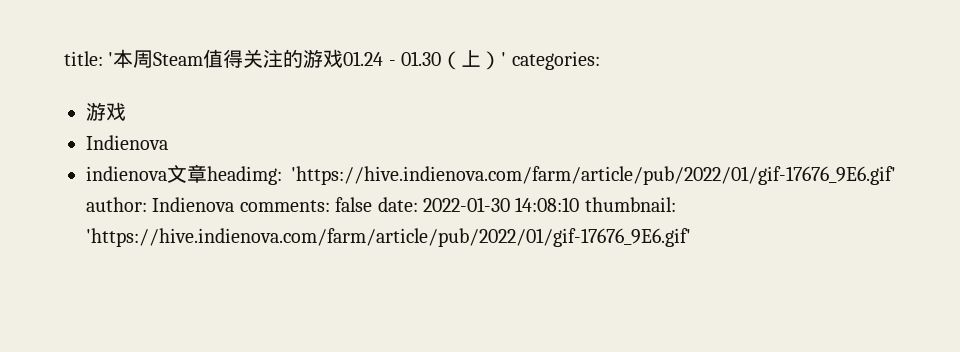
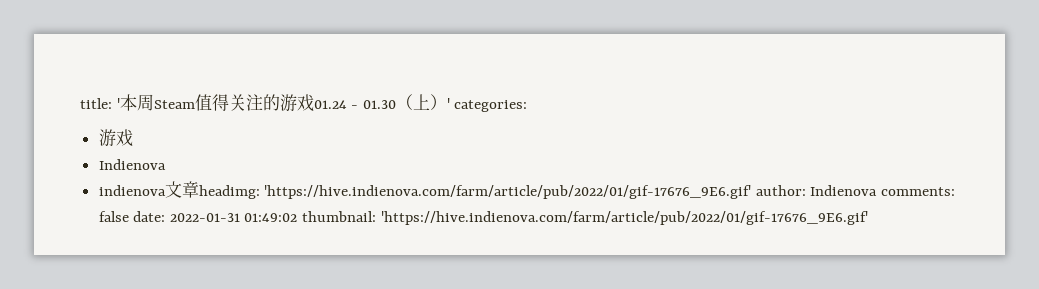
[422,197,580,212] 2022-01-30 14:08:10 -> [169,213,298,222] 2022-01-31 01:49:02

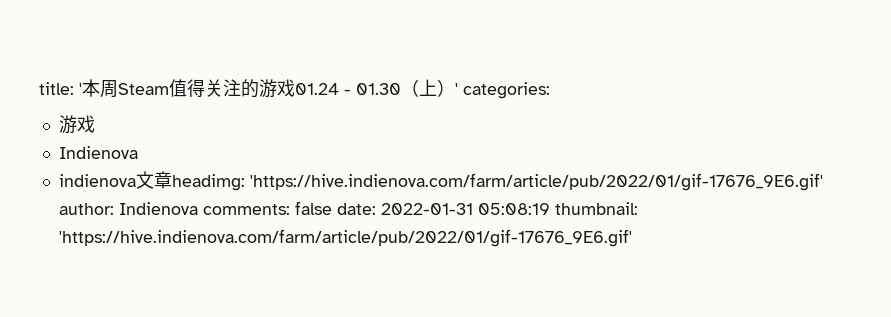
[244,213,298,222] 01:49:02 -> [477,203,550,215] 05:08:19

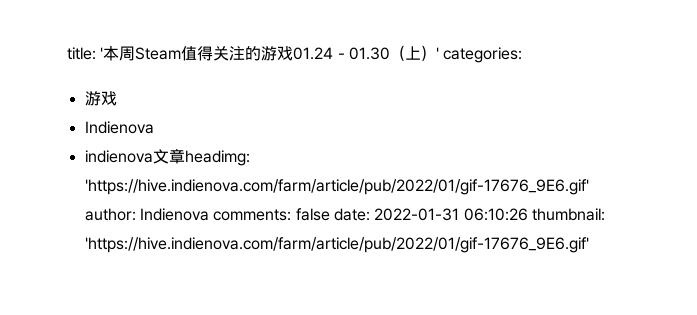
[477,203,550,215] 05:08:19 -> [463,208,528,221] 06:10:26

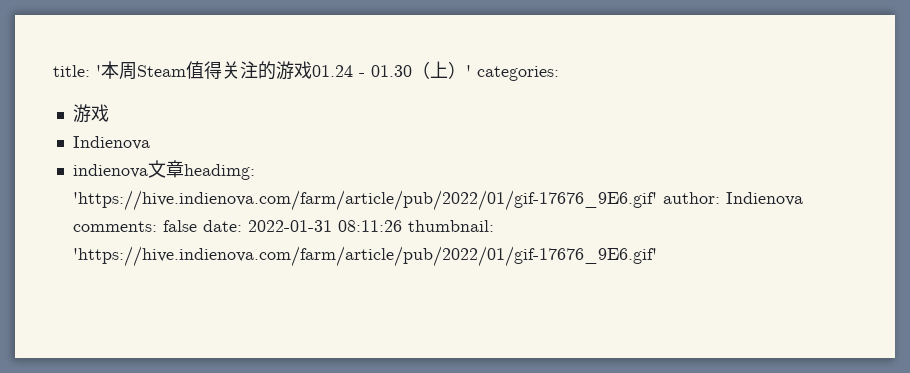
[463,208,528,221] 06:10:26 -> [337,220,402,232] 08:11:26

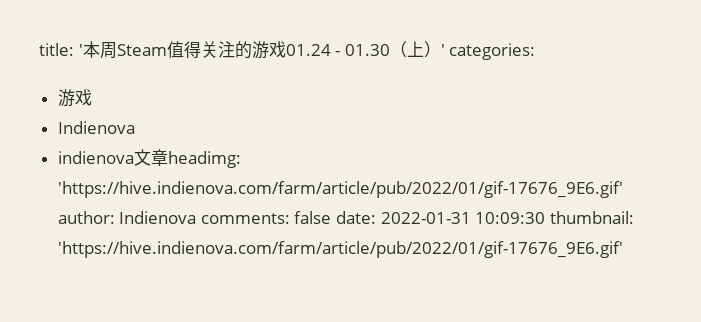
[337,220,402,232] 08:11:26 -> [475,212,546,224] 10:09:30

